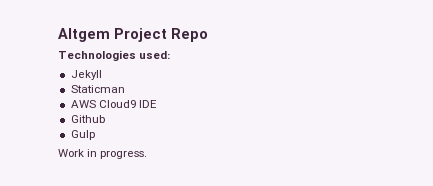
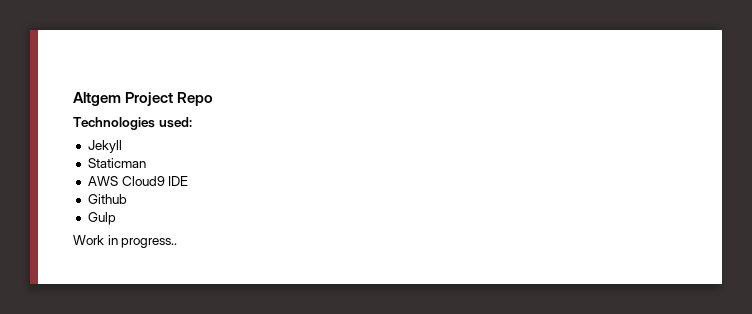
[100,151,148,159] progress. -> [121,238,178,248] progress..

